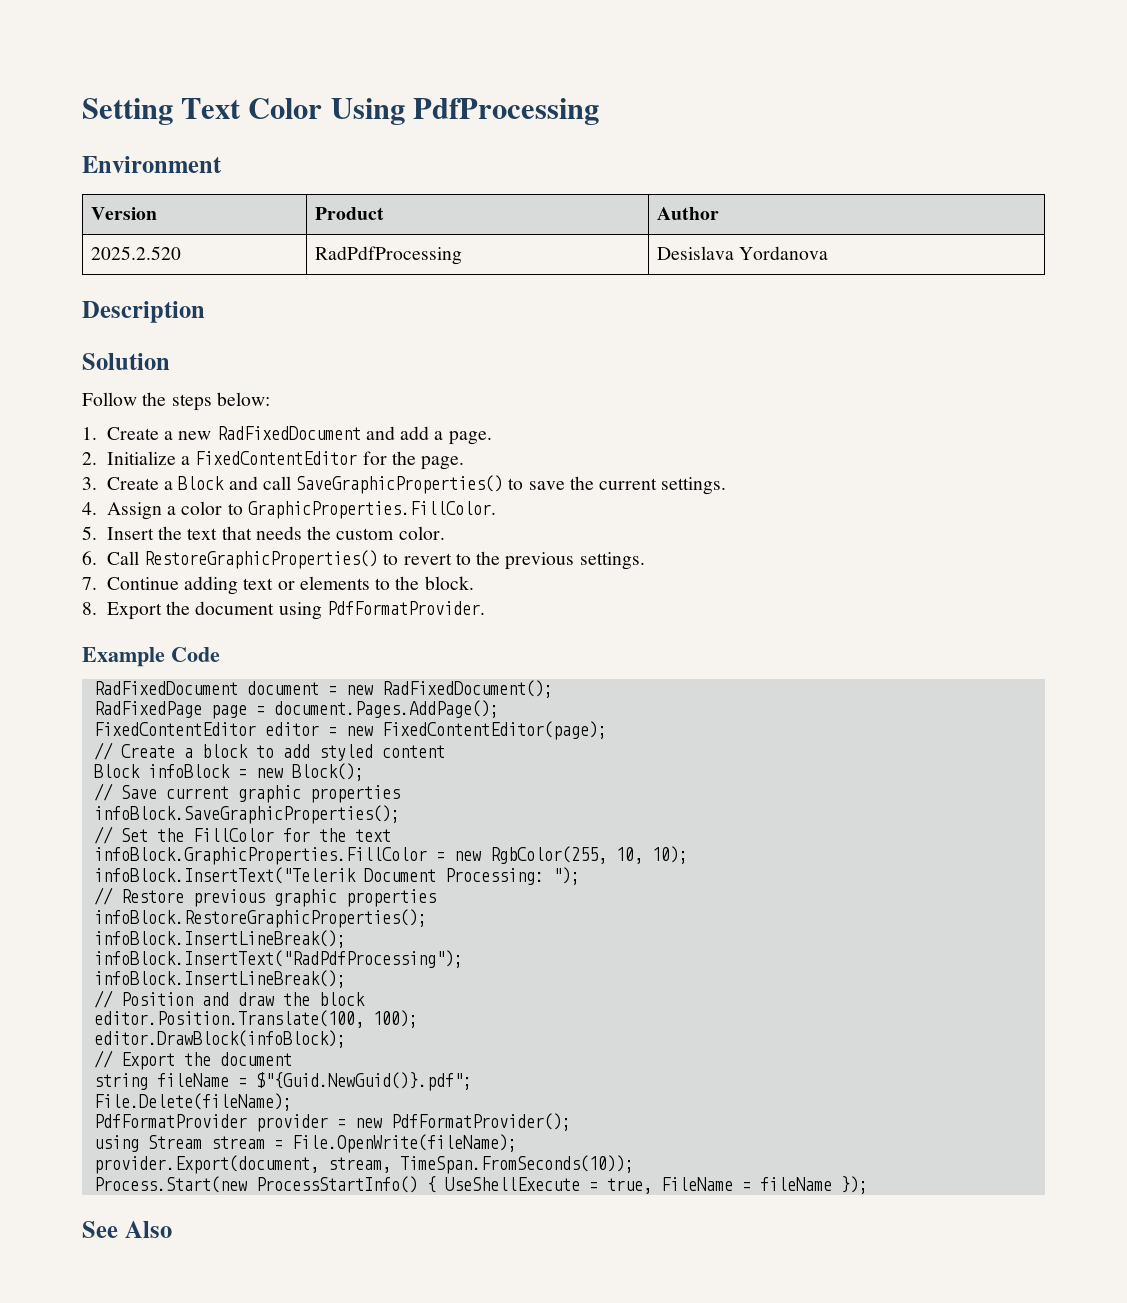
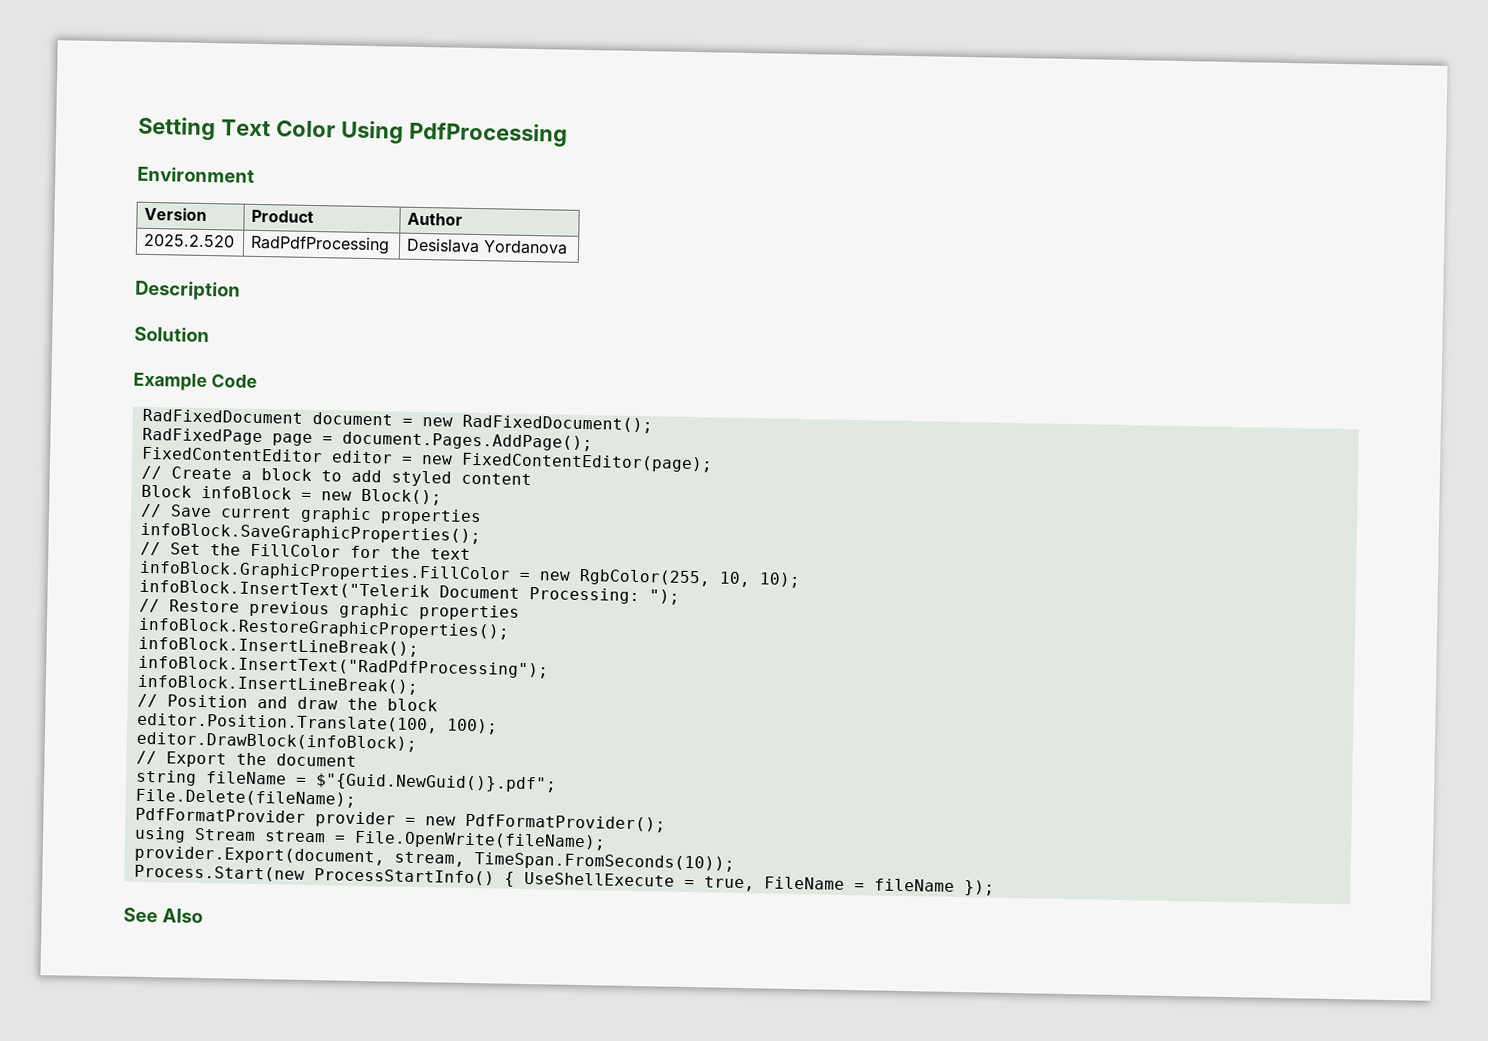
[82,392,270,411] [82,426,492,445] [82,451,465,470] [82,475,727,495] [82,501,496,520] [82,526,445,540] [82,550,645,570] [82,576,474,595] [82,601,485,620] // Follow the steps below: // 1. Create a new RadFixedDocument and add a page. // 2. Initialize a FixedContentEditor for the page. // 3. Create a Block and call SaveGraphicProperties() to save the current settings. // 4. Assign a color to GraphicProperties.FillColor. // 5. Insert the text that needs the custom color. // 6. Call RestoreGraphicProperties() to revert to the previous settings. // 7. Continue adding text or elements to the block. // 8. Export the document using PdfFormatProvider. -> (210, 334) none

